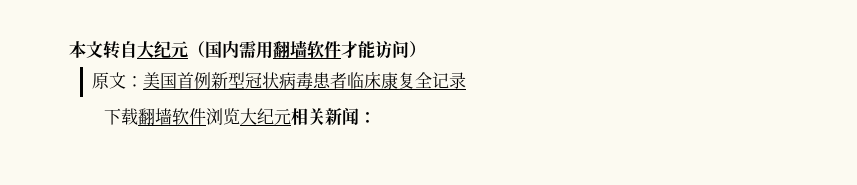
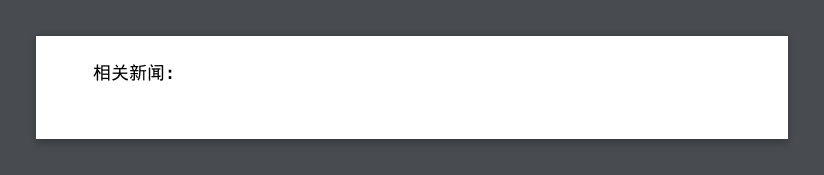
[69,40,426,59] [92,72,467,90] [104,108,292,125] 本文转自大纪元（国内需用翻墙软件才能访问） // 原文：美国首例新型冠状病毒患者临床康复全记录 // 下载翻墙软件浏览大纪元 -> (93, 72) none

